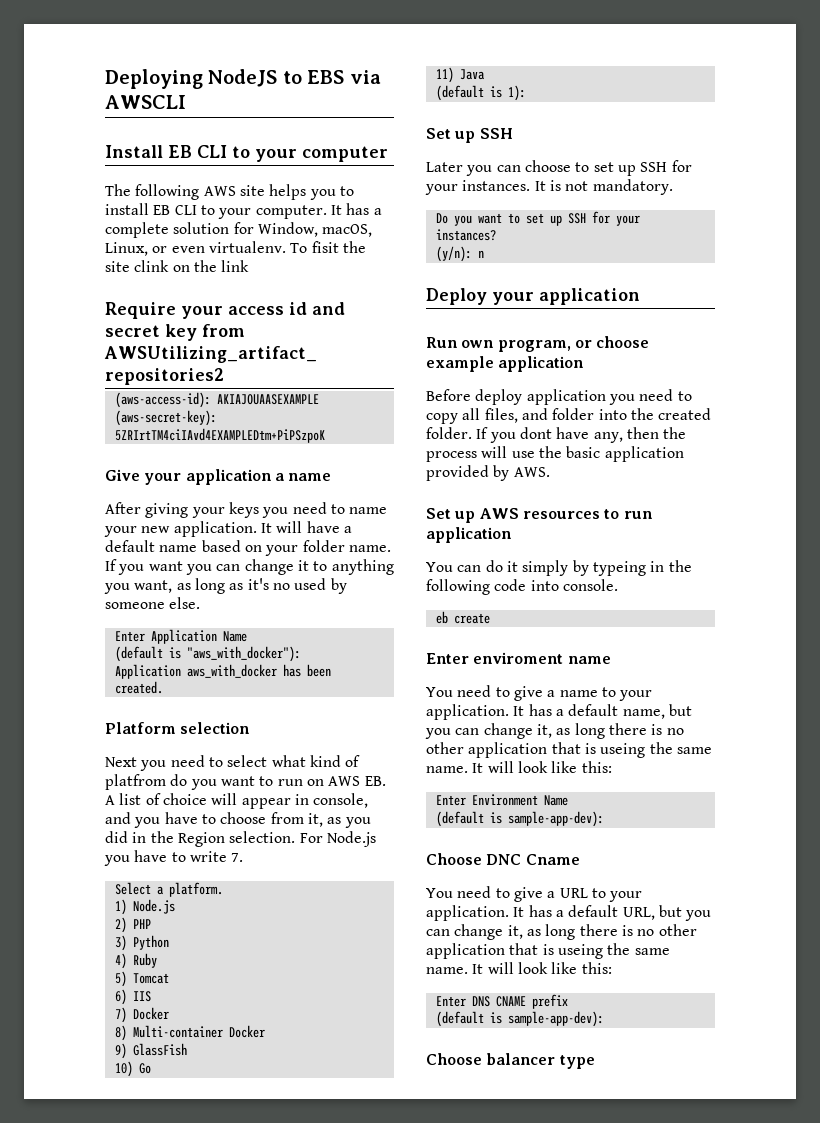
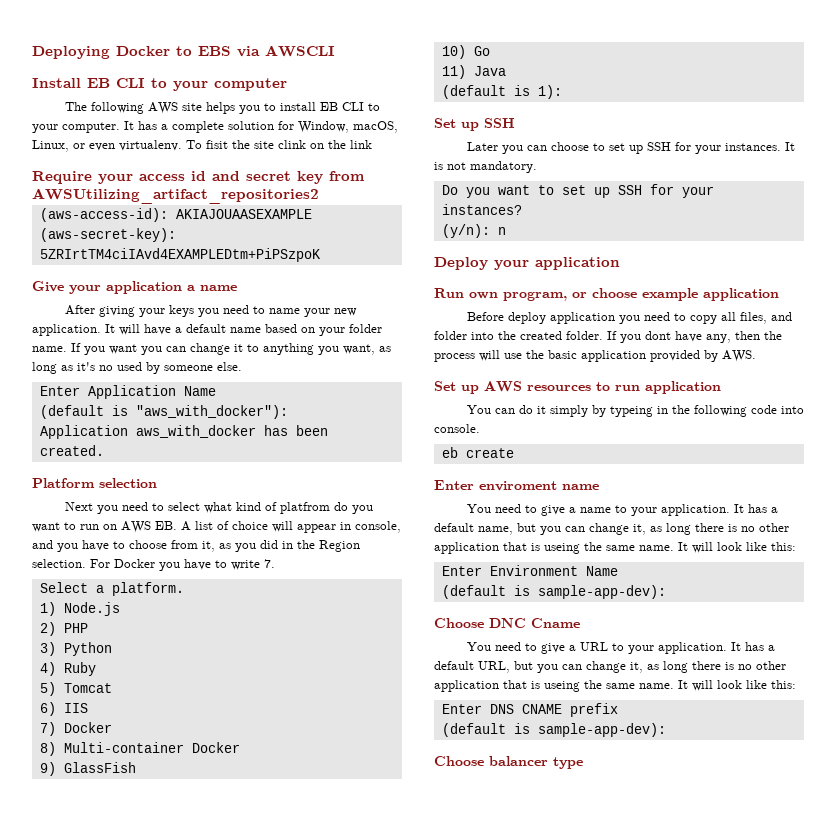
[208,69,278,87] NodeJS -> [116,46,170,56] Docker
[326,831,376,847] Node.js -> [114,559,155,568] Docker

